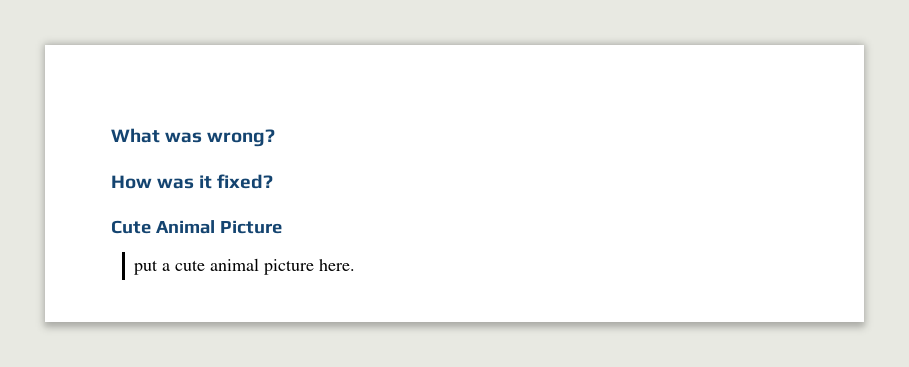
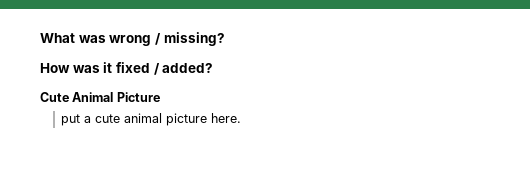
[207,129,276,147] wrong? -> [109,32,225,46] wrong / missing?
[217,174,274,189] fixed? -> [115,62,214,75] fixed / added?

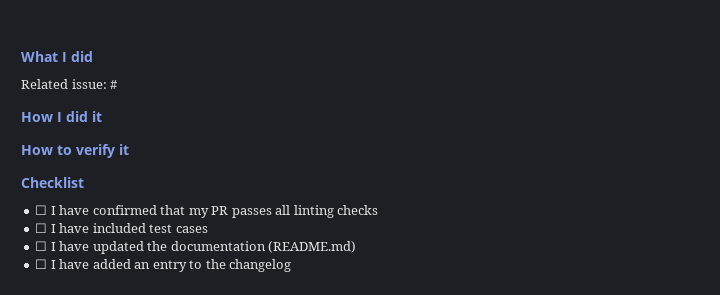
[78,32,225,46] [40,62,214,75] [40,92,160,102] [61,113,242,126] was wrong / missing? // How was it fixed / added? // Cute Animal Picture // put a cute animal picture here. -> [62,51,93,62] [21,79,118,89] [21,111,102,122] [21,144,129,158] [21,177,84,188] [35,205,379,218] [35,223,208,233] [35,241,357,254] [35,259,292,272] I did // Related issue: # // How I did it // How to verify it // Checklist // ☐ I have confirmed that my PR passes all linting checks // ☐ I have included test cases // ☐ I have updated the documentation (README.md) // ☐ I have added an entry to the changelog

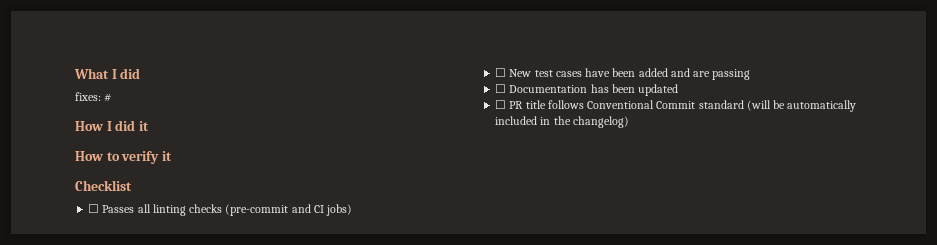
[21,79,107,89] Related issue: -> [75,92,101,101] fixes:
[50,205,379,218] [35,223,208,233] [35,241,357,254] [35,259,292,272] I have confirmed that my PR passes all linting checks // ☐ I have included test cases // ☐ I have updated the documentation (README.md) // ☐ I have added an entry to the changelog -> [102,204,353,216] [495,68,751,80] [495,84,679,96] [495,100,857,112] [495,116,629,128] Passes all linting checks (pre-commit and CI jobs) // ☐ New test cases have been added and are passing // ☐ Documentation has been updated // ☐ PR title follows Conventional Commit standard (will be automatically included in the changelog)

